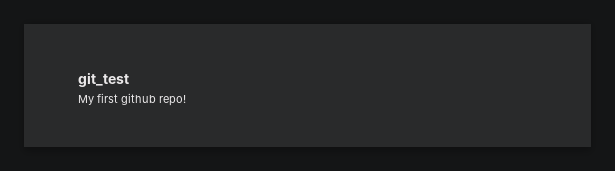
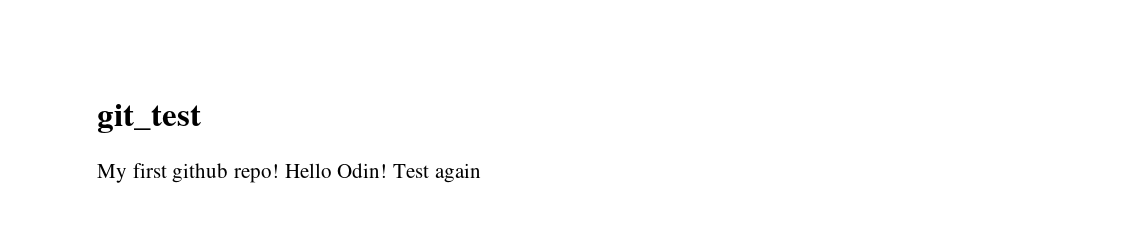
(186, 100) none -> [284,163,481,183] Hello Odin! Test again

